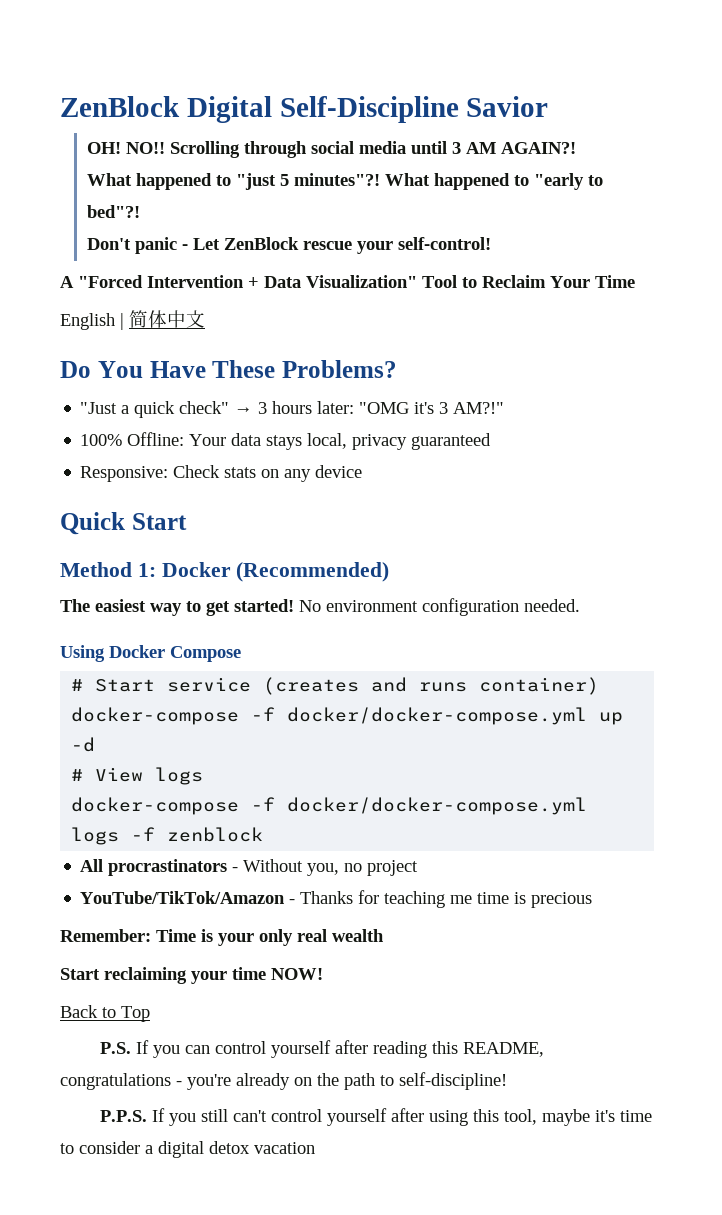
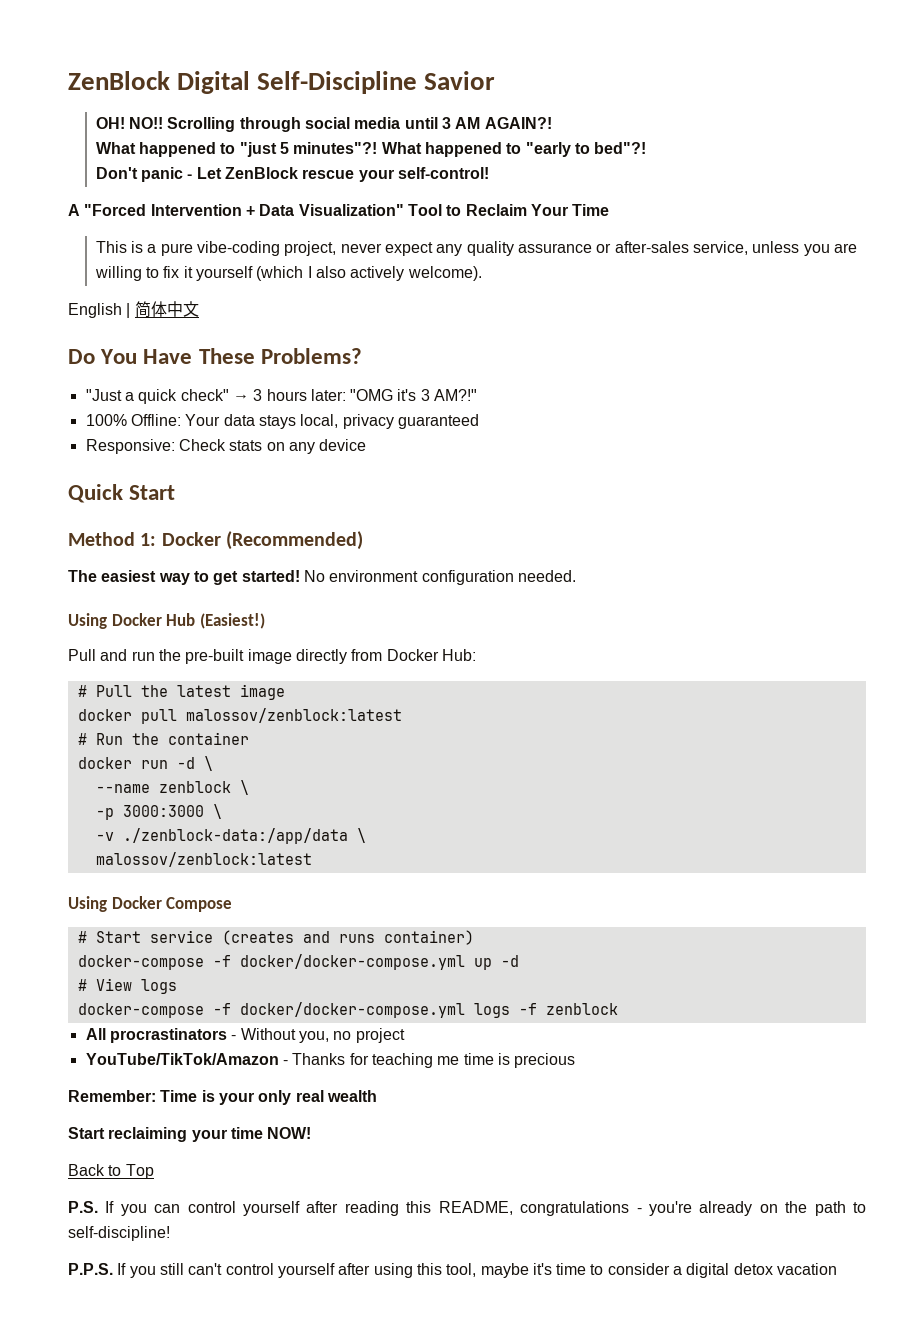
(635, 281) none -> [95,241,857,256] [94,266,482,281] // This is a pure vibe-coding project, never expect any quality assurance or after-sales service, unless you are willing to fix it yourself (which I also actively welcome).
(580, 605) none -> [68,613,265,629] [68,649,476,664] [77,684,285,700] [77,708,402,724] [77,732,249,745] [77,756,213,771] [95,780,249,795] [95,804,222,820] [95,828,366,844] [95,852,312,867] // Using Docker Hub (Easiest!) // Pull and run the pre-built image directly from Docker Hub: // # Pull the latest image // docker pull malossov/zenblock:latest // # Run the container // docker run -d \ // --name zenblock \ // -p 3000:3000 \ // -v ./zenblock-data:/app/data \ // malossov/zenblock:latest

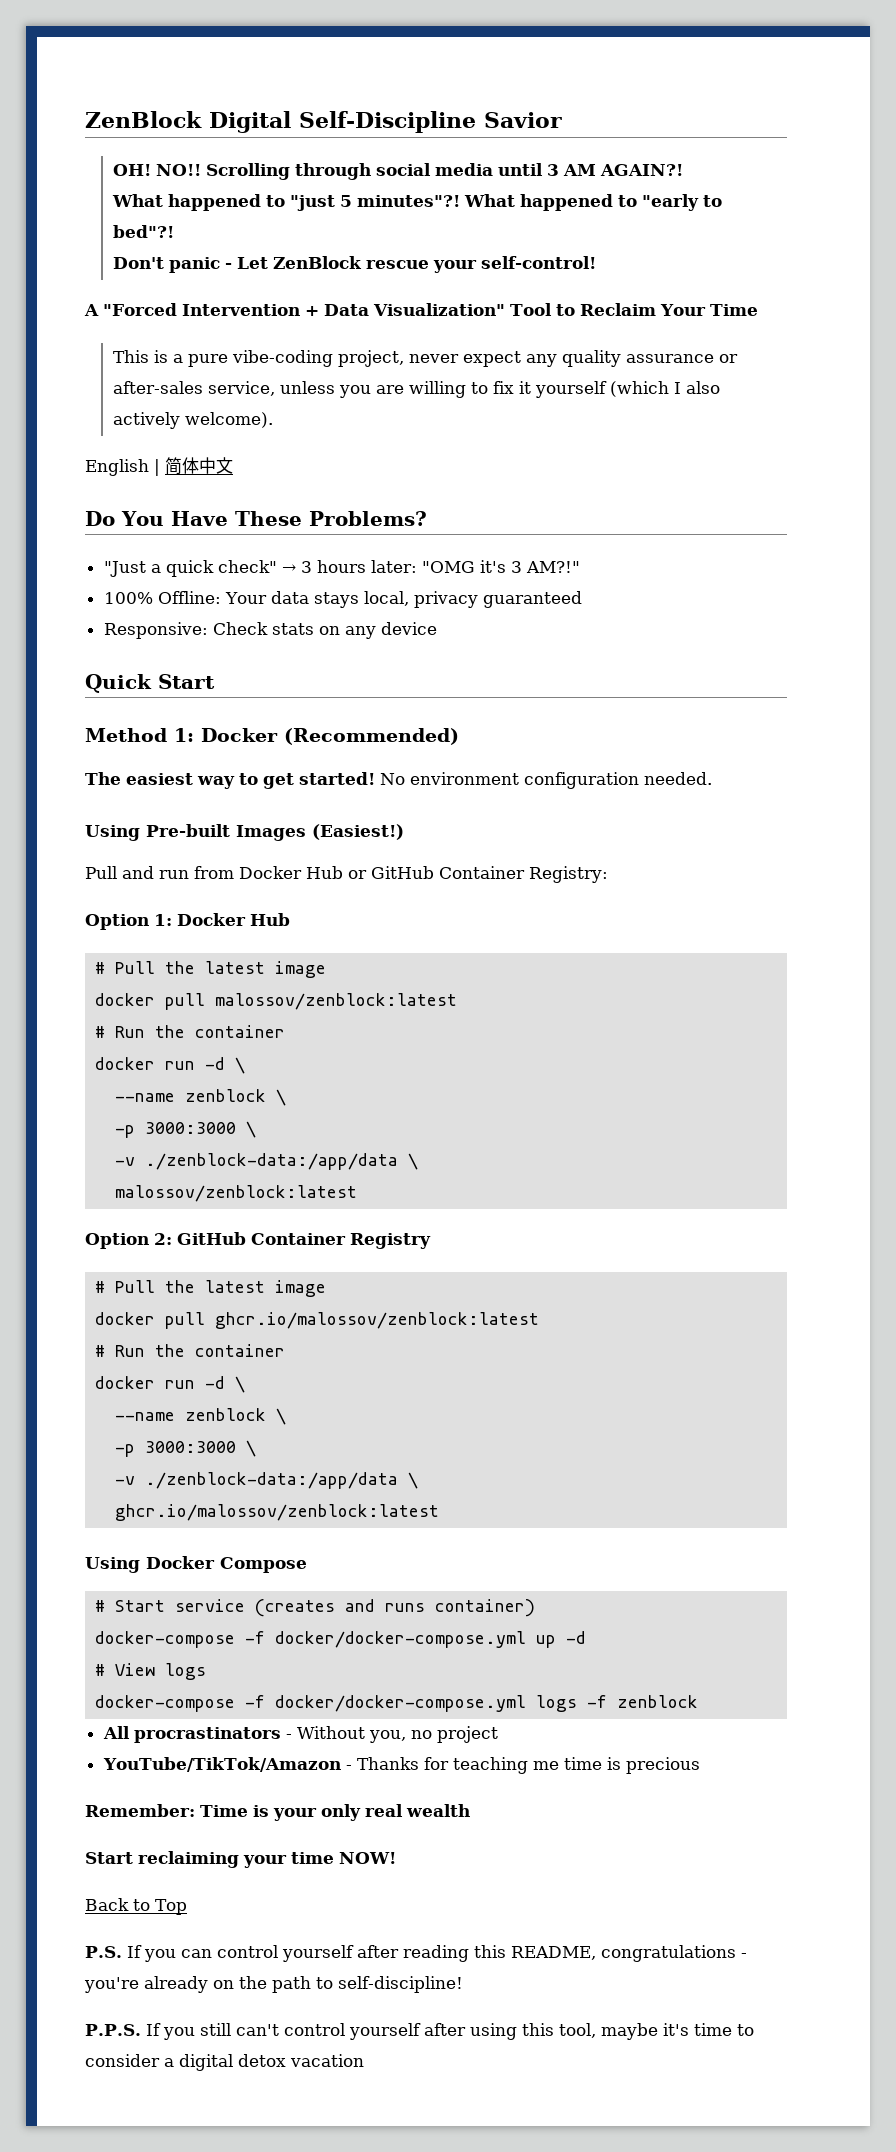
[111,613,196,626] Docker Hub -> [146,824,306,841] Pre-built Images
[158,649,476,664] the pre-built image directly from Docker Hub: -> [194,866,608,883] [85,913,290,930] from Docker Hub or GitHub Container Registry: // Option 1: Docker Hub
(312, 859) none -> [85,1232,431,1249] [95,1280,327,1297] [95,1312,540,1329] [95,1344,286,1357] [95,1376,246,1393] [115,1408,287,1425] [115,1440,257,1457] [115,1472,419,1489] [115,1504,440,1521] // Option 2: GitHub Container Registry // # Pull the latest image // docker pull ghcr.io/malossov/zenblock:latest // # Run the container // docker run -d \ // --name zenblock \ // -p 3000:3000 \ // -v ./zenblock-data:/app/data \ // ghcr.io/malossov/zenblock:latest

